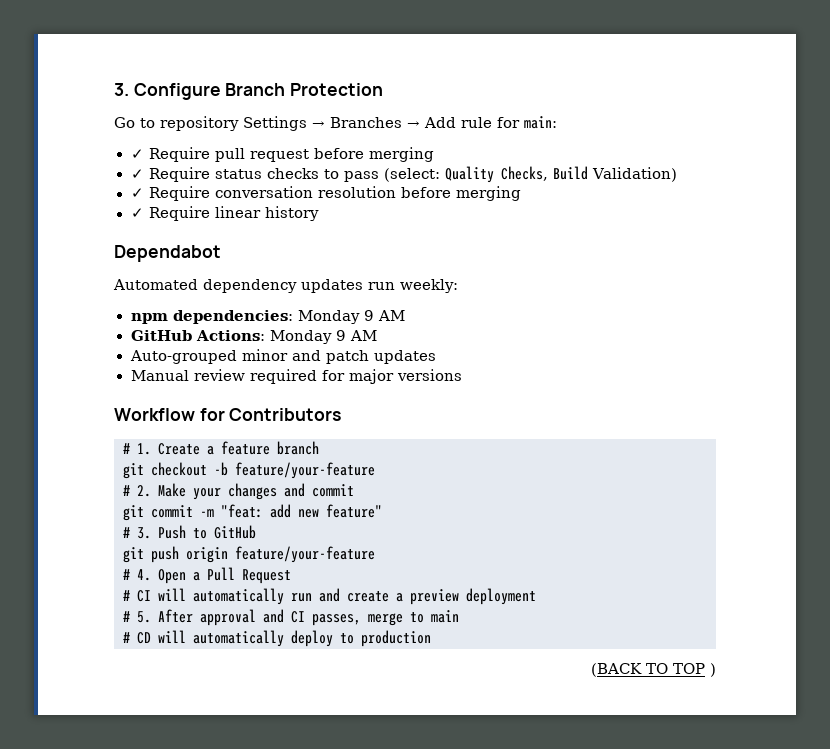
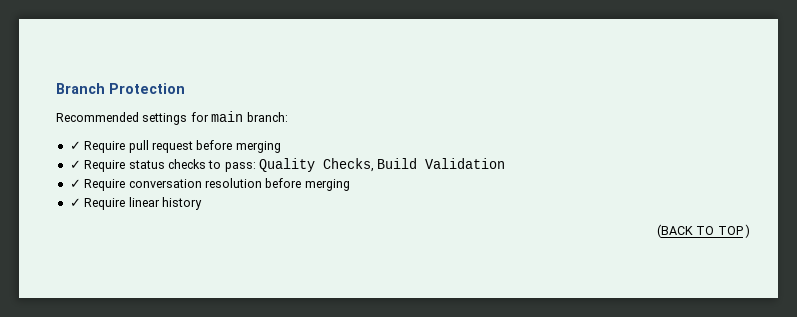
[114,83,221,100] 3. Configure -> (56, 88) none
[114,116,557,131] Go to repository Settings → Branches → Add rule for main: -> [56,111,288,125] Recommended settings for main branch:
[343,168,440,182] pass (select: -> [224,162,256,172] pass:
[591,167,678,182] Validation) -> [425,158,506,169] Validation
[114,245,221,262] [113,279,458,293] [130,310,405,324] [130,330,377,344] [129,349,436,364] [130,369,462,384] [114,408,342,421] [123,441,319,455] [123,462,375,479] [123,483,354,500] [123,504,382,521] [123,525,256,539] [123,546,375,563] [123,567,291,584] [123,588,536,605] [123,609,459,626] [123,630,431,647] // Dependabot // Automated dependency updates run weekly: // npm dependencies: Monday 9 AM // GitHub Actions: Monday 9 AM // Auto-grouped minor and patch updates // Manual review required for major versions // Workflow for Contributors // # 1. Create a feature branch // git checkout -b feature/your-feature // # 2. Make your changes and commit // git commit -m "feat: add new feature" // # 3. Push to GitHub // git push origin feature/your-feature // # 4. Open a Pull Request // # CI will automatically run and create a preview deployment // # 5. After approval and CI passes, merge to main // # CD will automatically deploy to production -> (202, 203) none

